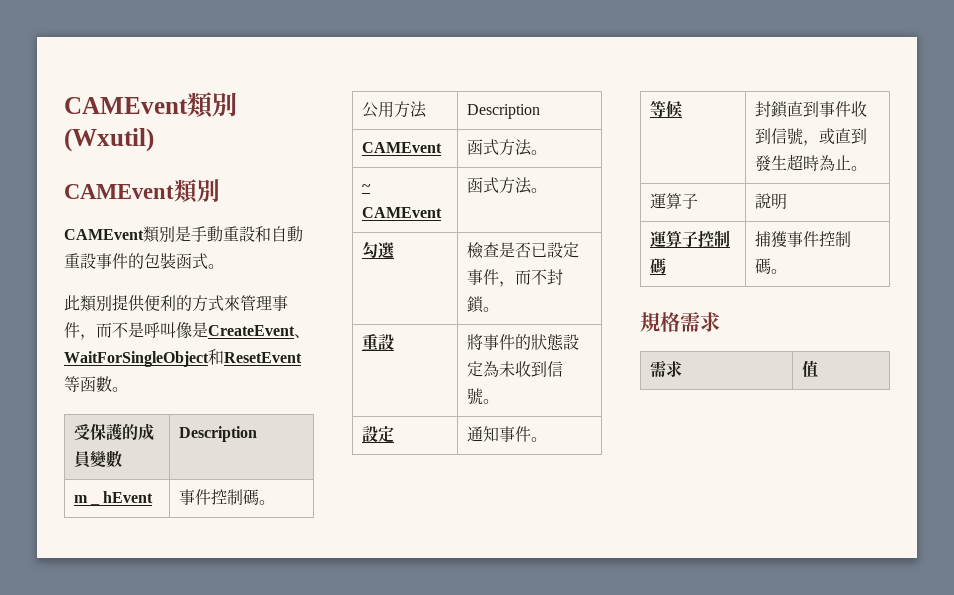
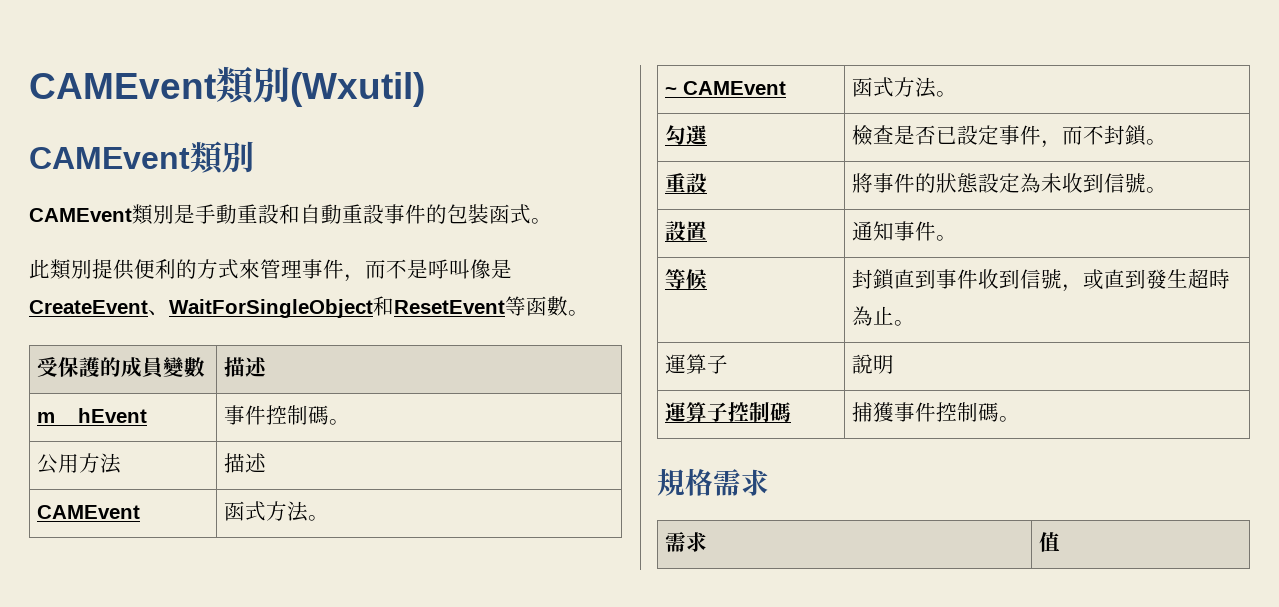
[178,426,257,442] Description -> [224,357,268,377] 描述
[466,104,540,119] Description -> [224,453,267,473] 描述
[377,426,394,443] 定 -> [686,221,708,241] 置

